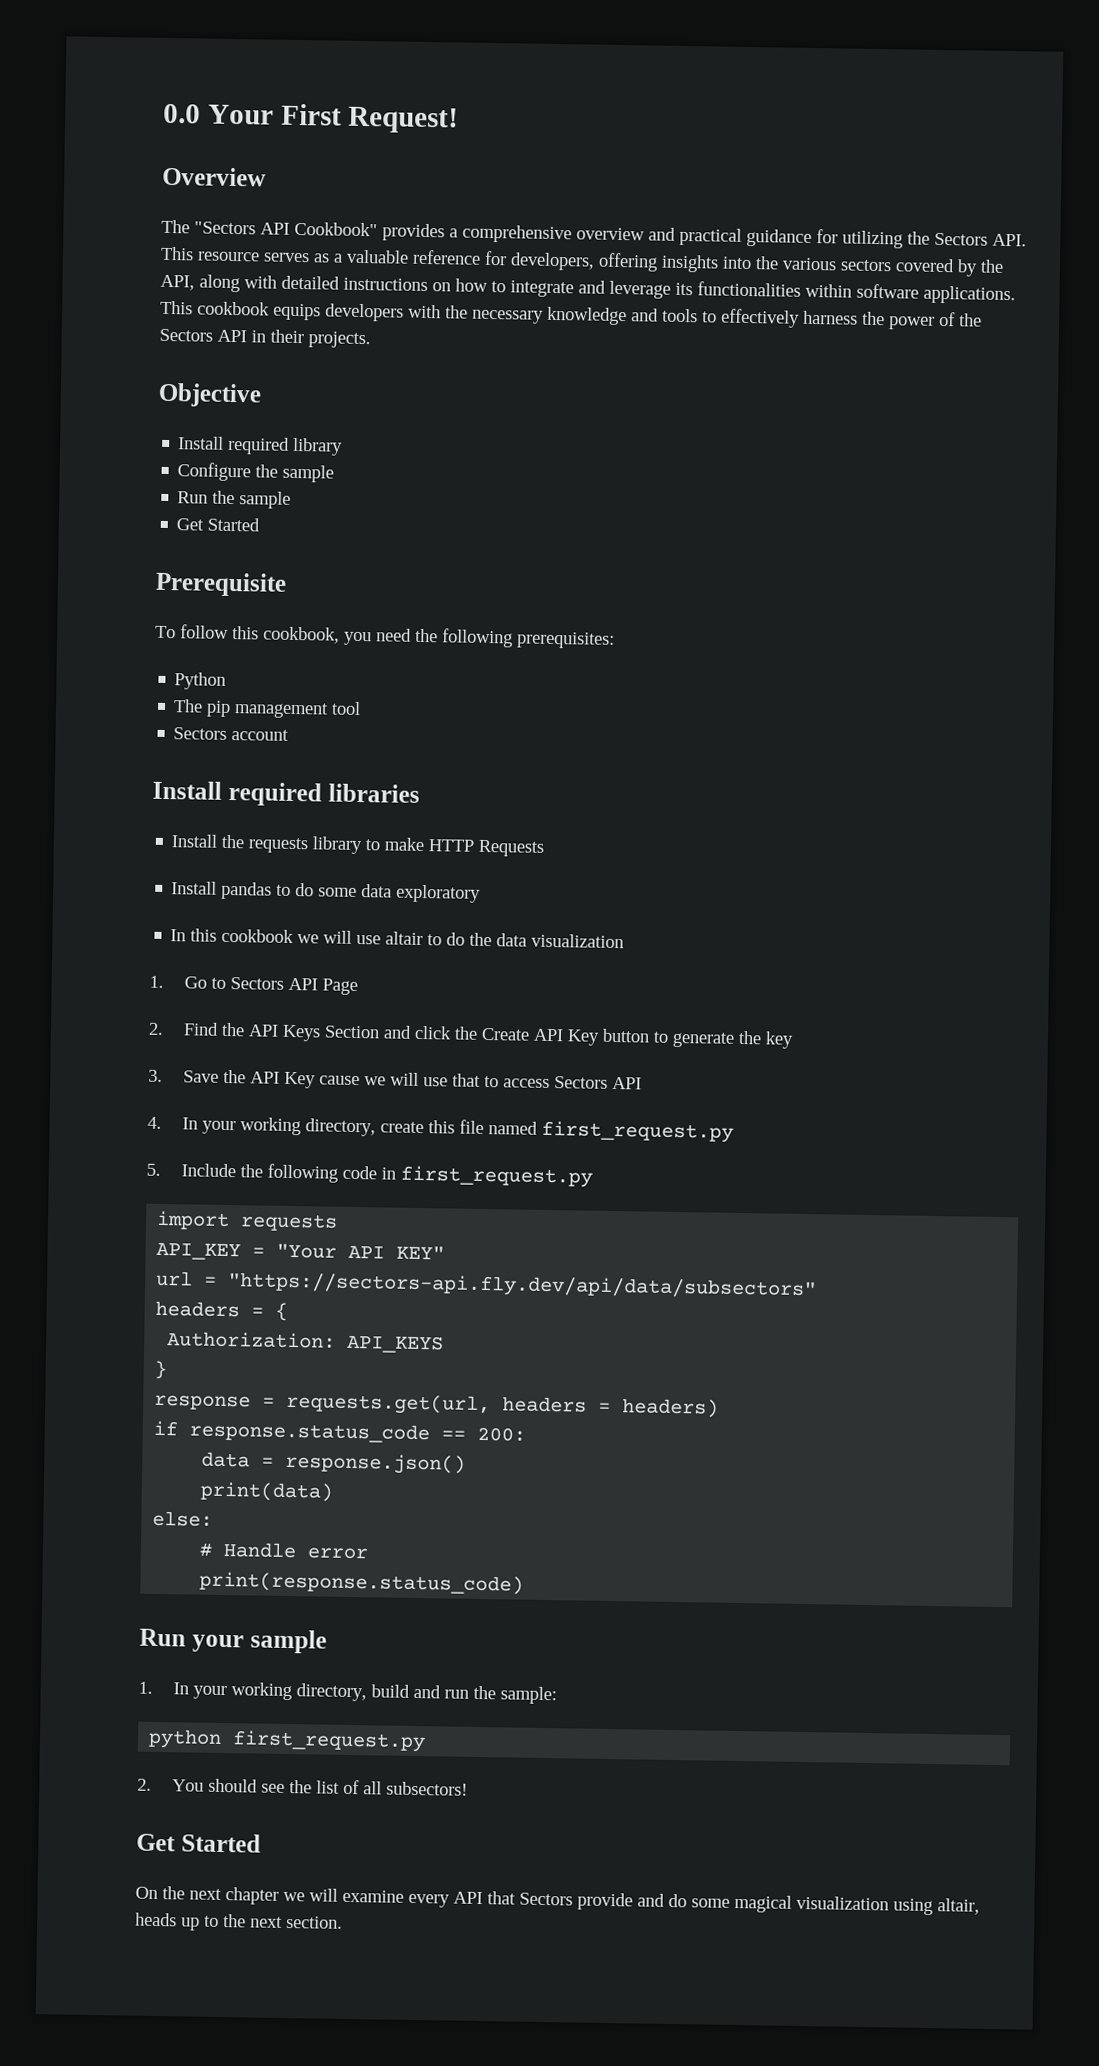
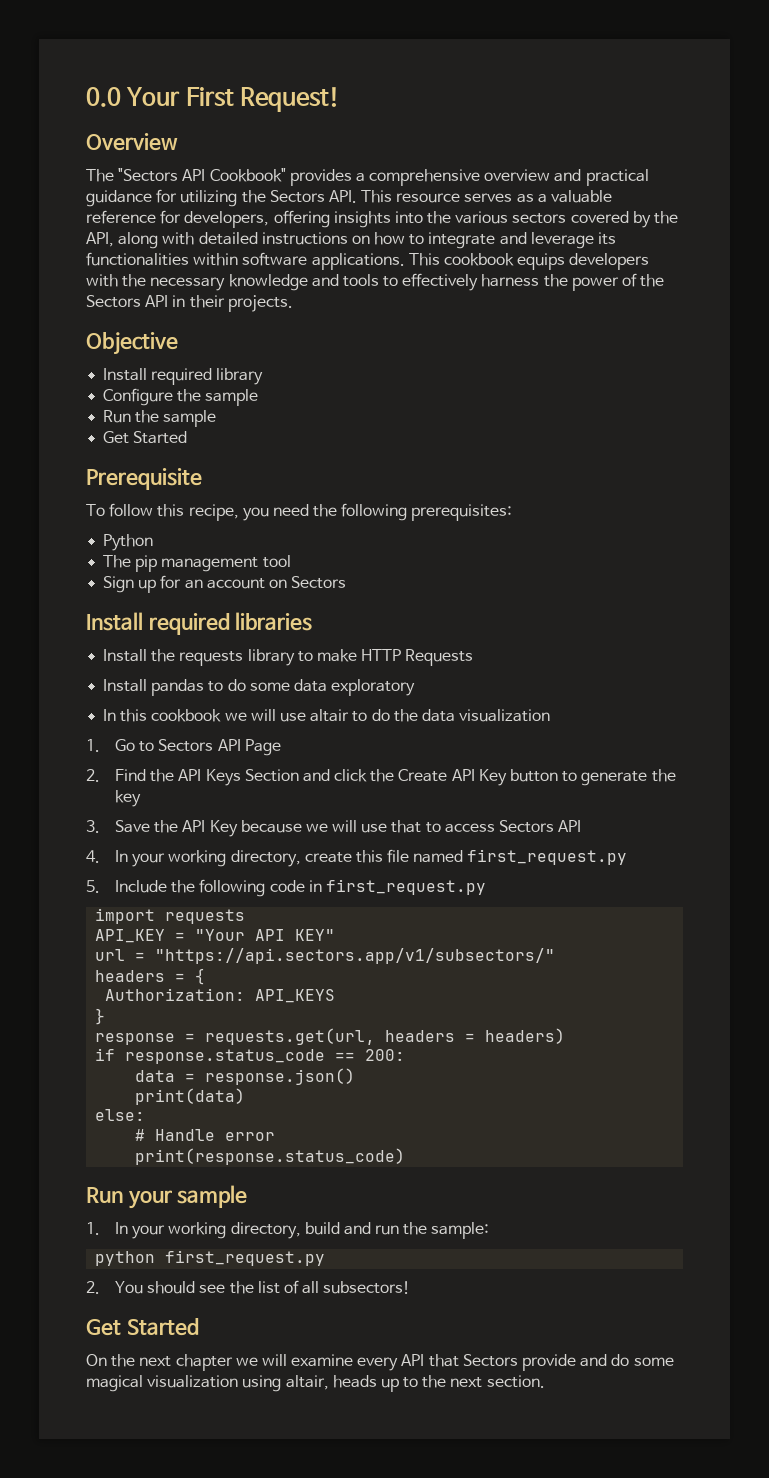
[263,626,340,644] cookbook, -> [188,504,239,521] recipe,
[173,727,290,741] Sectors account -> [103,575,347,593] Sign up for an account on Sectors
[318,1075,360,1086] cause -> [240,820,302,833] because
[227,1272,818,1301] "https://sectors-api.fly.dev/api/data/subsectors" -> [155,948,556,964] "https://api.sectors.app/v1/subsectors/"

